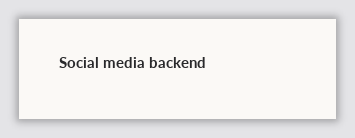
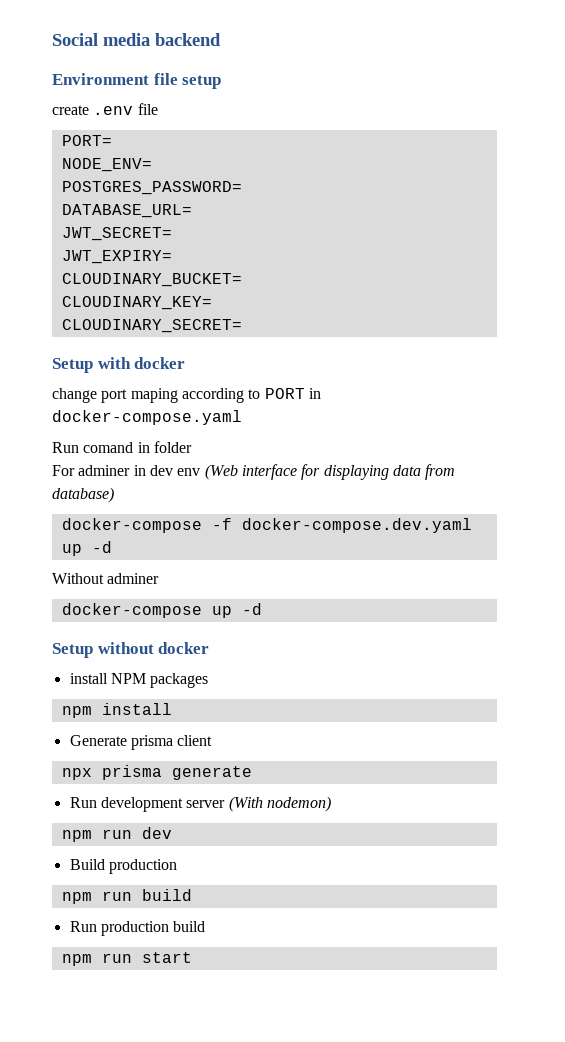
(206, 62) none -> [52,73,222,89] [52,103,158,115] [61,135,112,146] [61,158,152,172] [61,181,242,195] [61,204,192,218] [61,227,172,241] [61,250,172,264] [61,273,242,287] [61,296,212,310] [61,319,242,333] [52,357,186,373] [52,388,321,403] [52,410,242,425] [52,441,192,453] [52,464,456,480] [52,487,114,503] [61,518,472,533] [61,541,112,556] [52,573,160,584] [61,603,262,618] [52,642,210,658] [69,673,209,688] [61,703,172,718] [69,735,213,750] [61,765,252,780] [69,796,331,812] [61,827,172,842] [69,859,177,874] [61,889,192,904] [69,921,206,936] [61,952,192,966] // Environment file setup // create .env file // PORT= // NODE_ENV= // POSTGRES_PASSWORD= // DATABASE_URL= // JWT_SECRET= // JWT_EXPIRY= // CLOUDINARY_BUCKET= // CLOUDINARY_KEY= // CLOUDINARY_SECRET= // Setup with docker // change port maping according to PORT in docker-compose.yaml // Run comand in folder // For adminer in dev env (Web interface for displaying data from database) // docker-compose -f docker-compose.dev.yaml up -d // Without adminer // docker-compose up -d // Setup without docker // install NPM packages // npm install // Generate prisma client // npx prisma generate // Run development server (With nodemon) // npm run dev // Build production // npm run build // Run production build // npm run start

